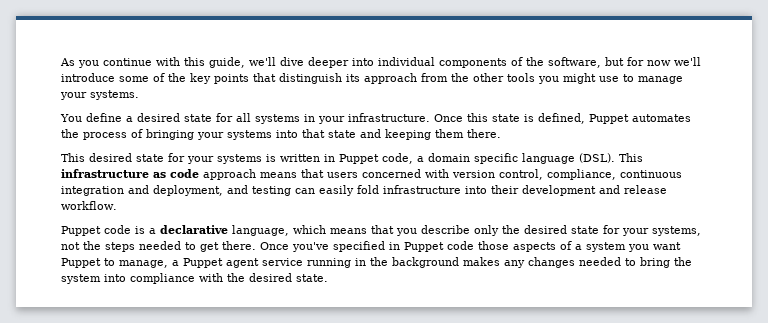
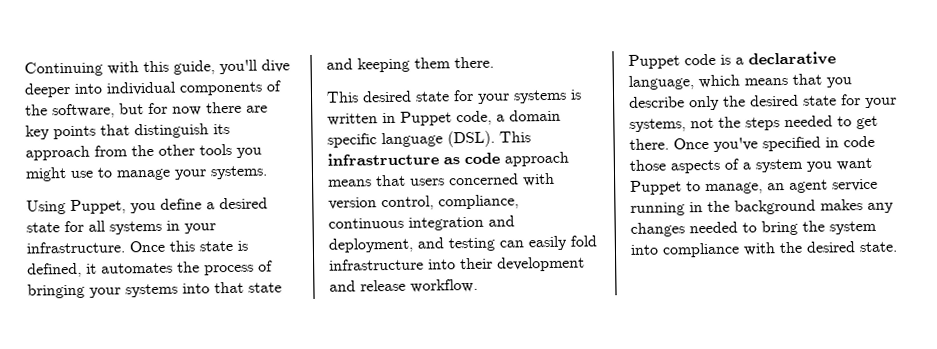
[60,58,152,68] As you continue -> [24,61,103,77] Continuing
[249,57,276,66] we'll -> [219,59,258,75] you'll
[674,57,701,66] [61,73,186,82] we'll introduce some of the -> [206,101,268,114] there are
[60,114,82,122] You -> [26,199,156,215] Using Puppet, you
[589,114,629,124] Puppet -> [86,263,97,274] it
[404,242,444,252] Puppet -> (839, 142) none
[172,258,223,268] a Puppet -> [767,183,785,191] an

